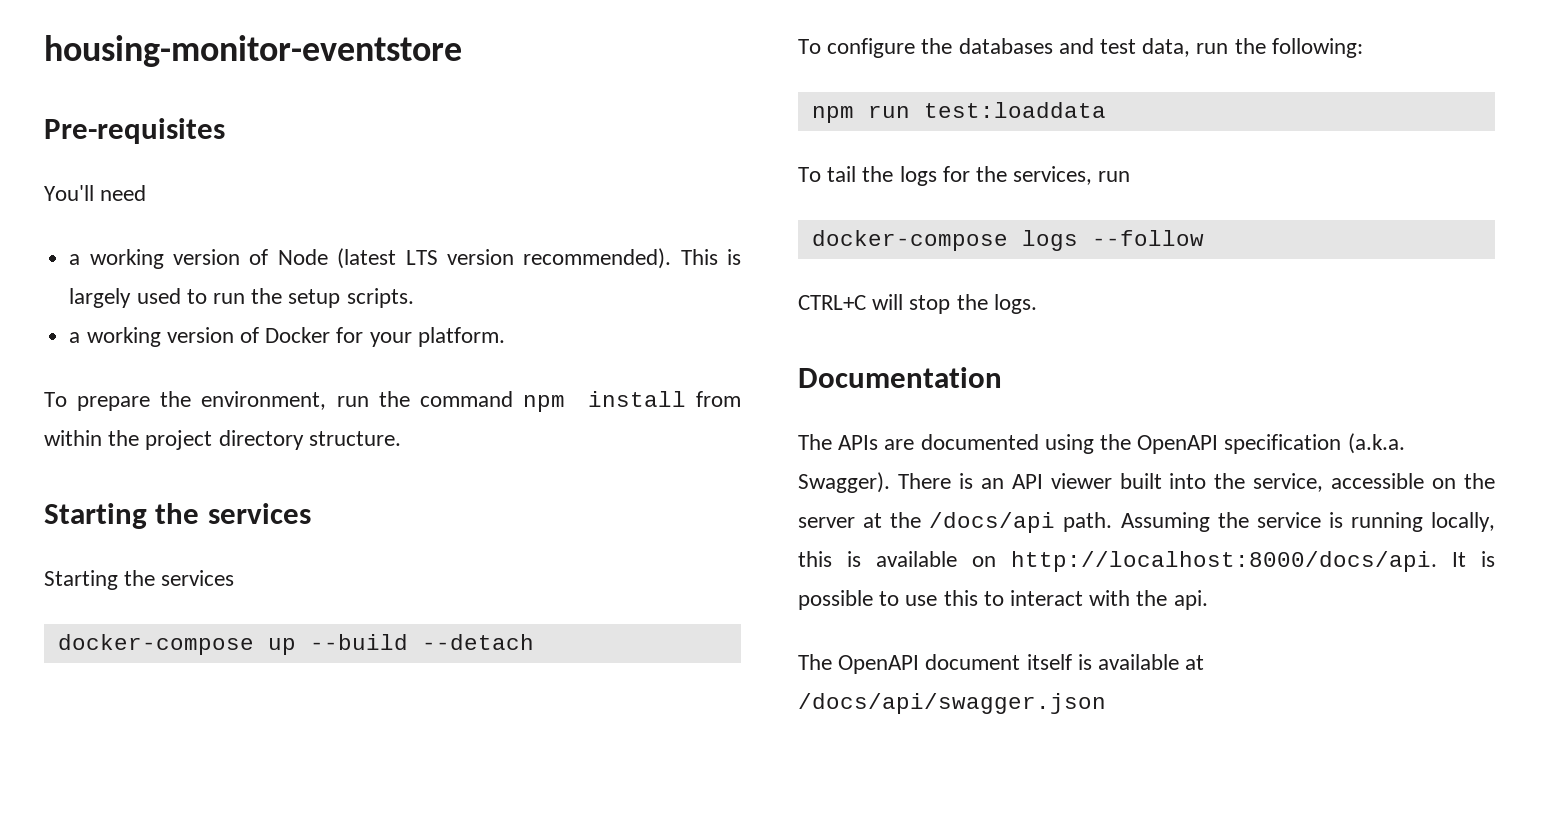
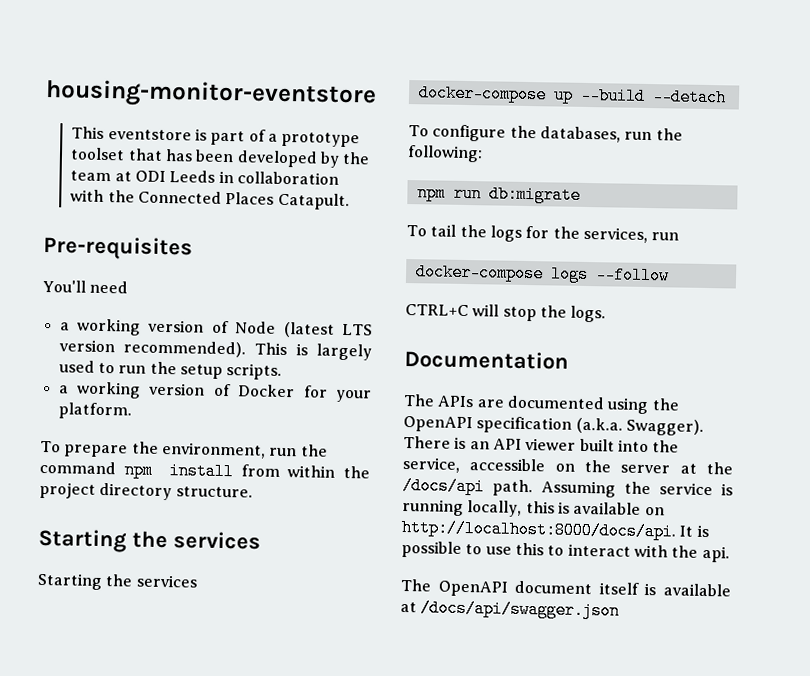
(462, 51) none -> [71,126,361,148] [70,147,371,168] [70,170,339,185] [70,189,350,211] // This eventstore is part of a prototype toolset that has been developed by the team at ODI Leeds in collaboration with the Connected Places Catapult.
[958,38,1191,57] databases and test data, -> [539,126,621,143] databases,
[923,102,1106,118] test:loaddata -> [488,185,581,204] db:migrate

